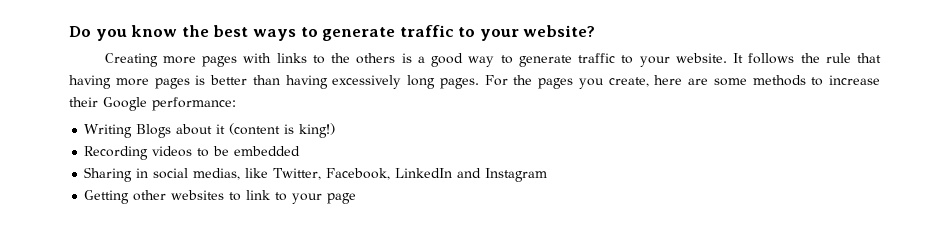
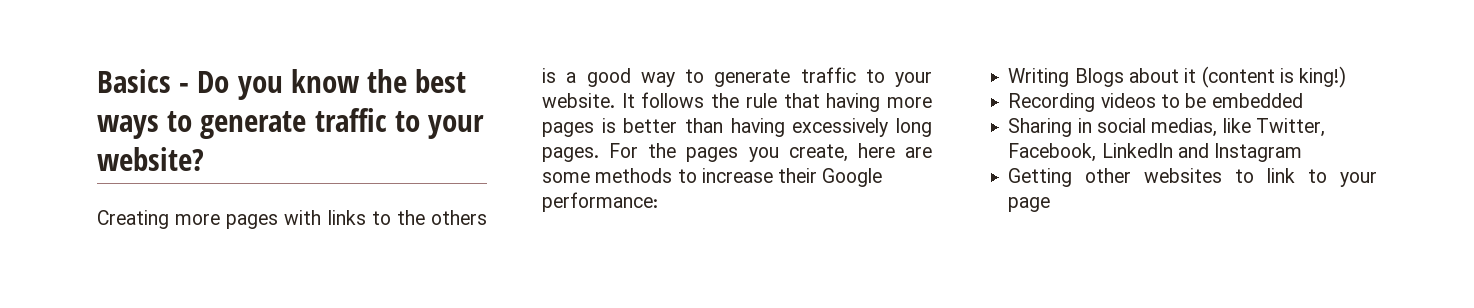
(69, 31) none -> [97,69,190,93] Basics -

